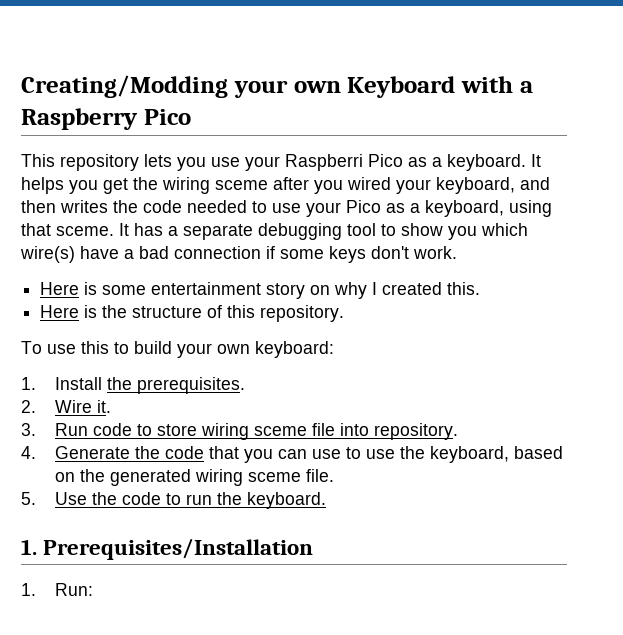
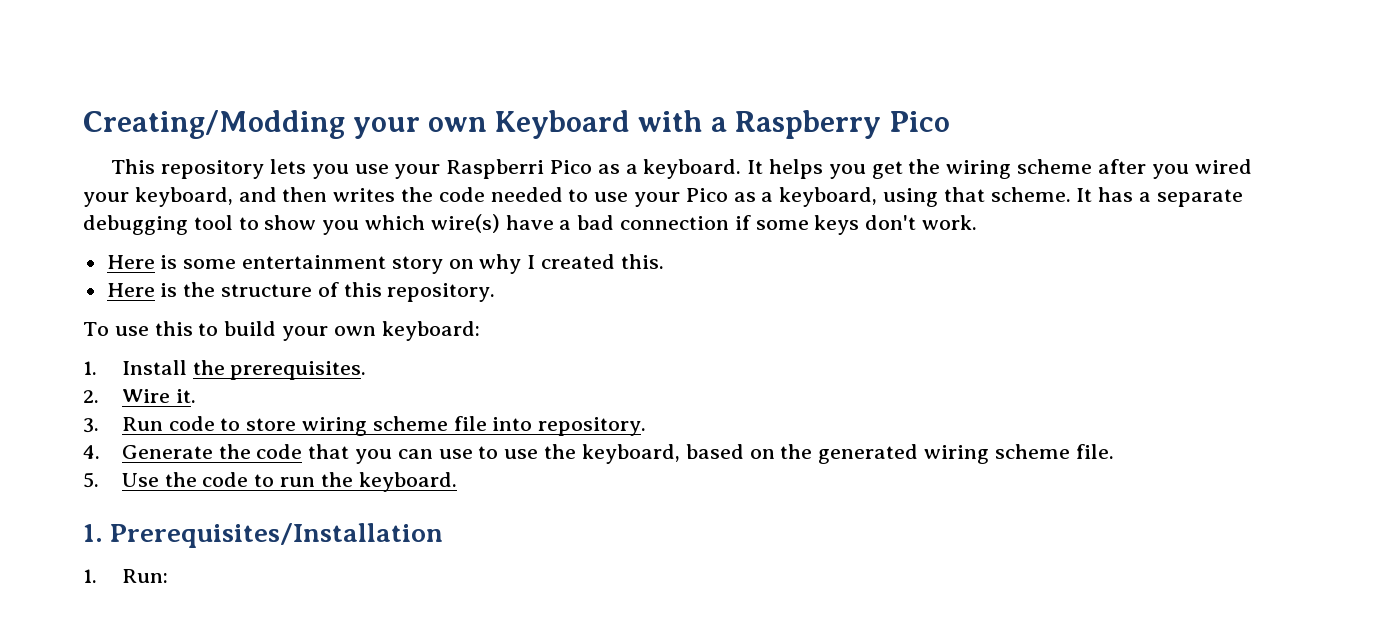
[215,180,268,190] sceme -> [1017,159,1093,174] scheme
[56,226,114,236] sceme. -> [990,187,1071,202] scheme.
[253,426,307,436] sceme -> [372,416,448,431] scheme
[247,472,301,482] sceme -> [994,444,1070,459] scheme

